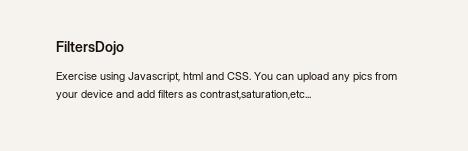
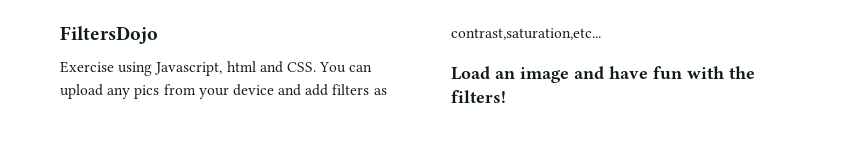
(311, 95) none -> [451,66,755,83] [451,90,506,103] // Load an image and have fun with the filters!

